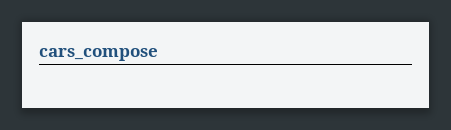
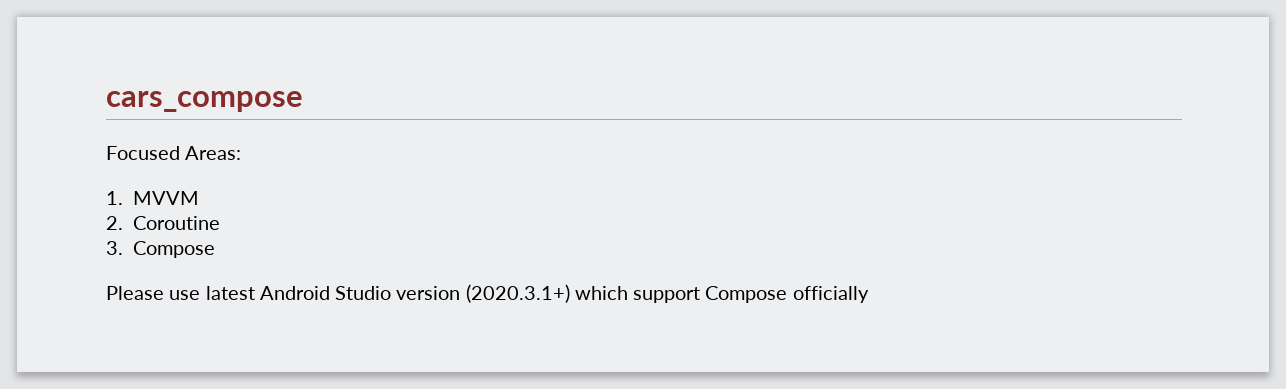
(158, 54) none -> [106,146,242,160] [106,191,199,205] [106,216,220,230] [106,241,215,258] [106,284,869,303] // Focused Areas: // 1. MVVM // 2. Coroutine // 3. Compose // Please use latest Android Studio version (2020.3.1+) which support Compose officially

